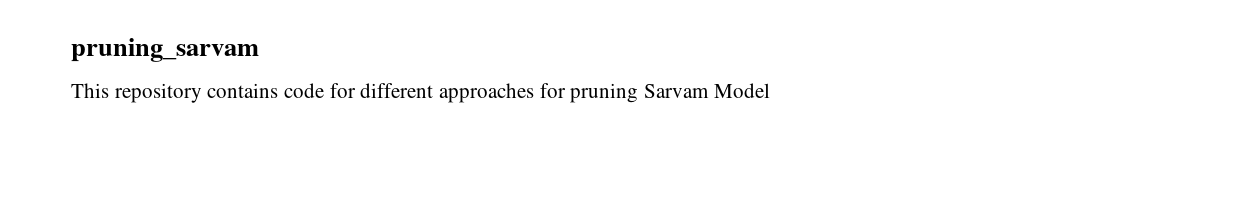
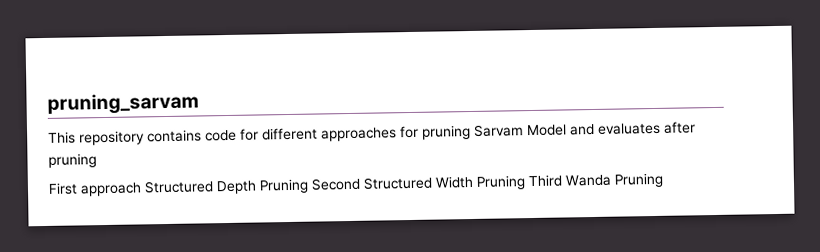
(770, 90) none -> [569,121,696,136] [48,153,97,168] [48,172,664,197] and evaluates after pruning // First approach Structured Depth Pruning Second Structured Width Pruning Third Wanda Pruning

